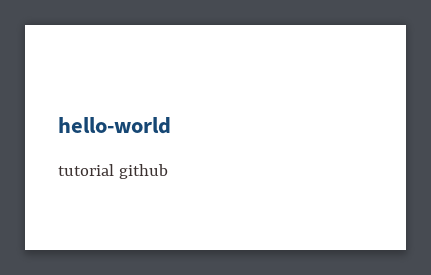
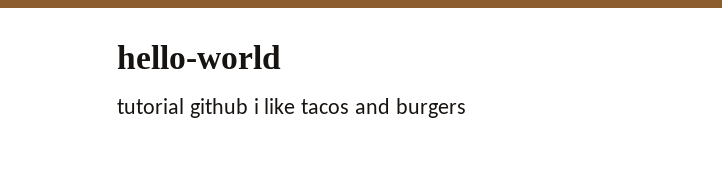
(168, 171) none -> [253,98,466,118] i like tacos and burgers

